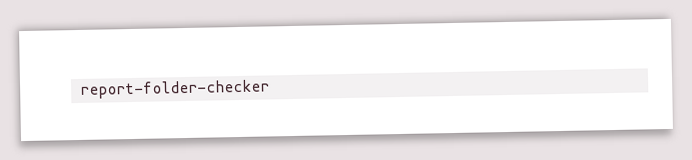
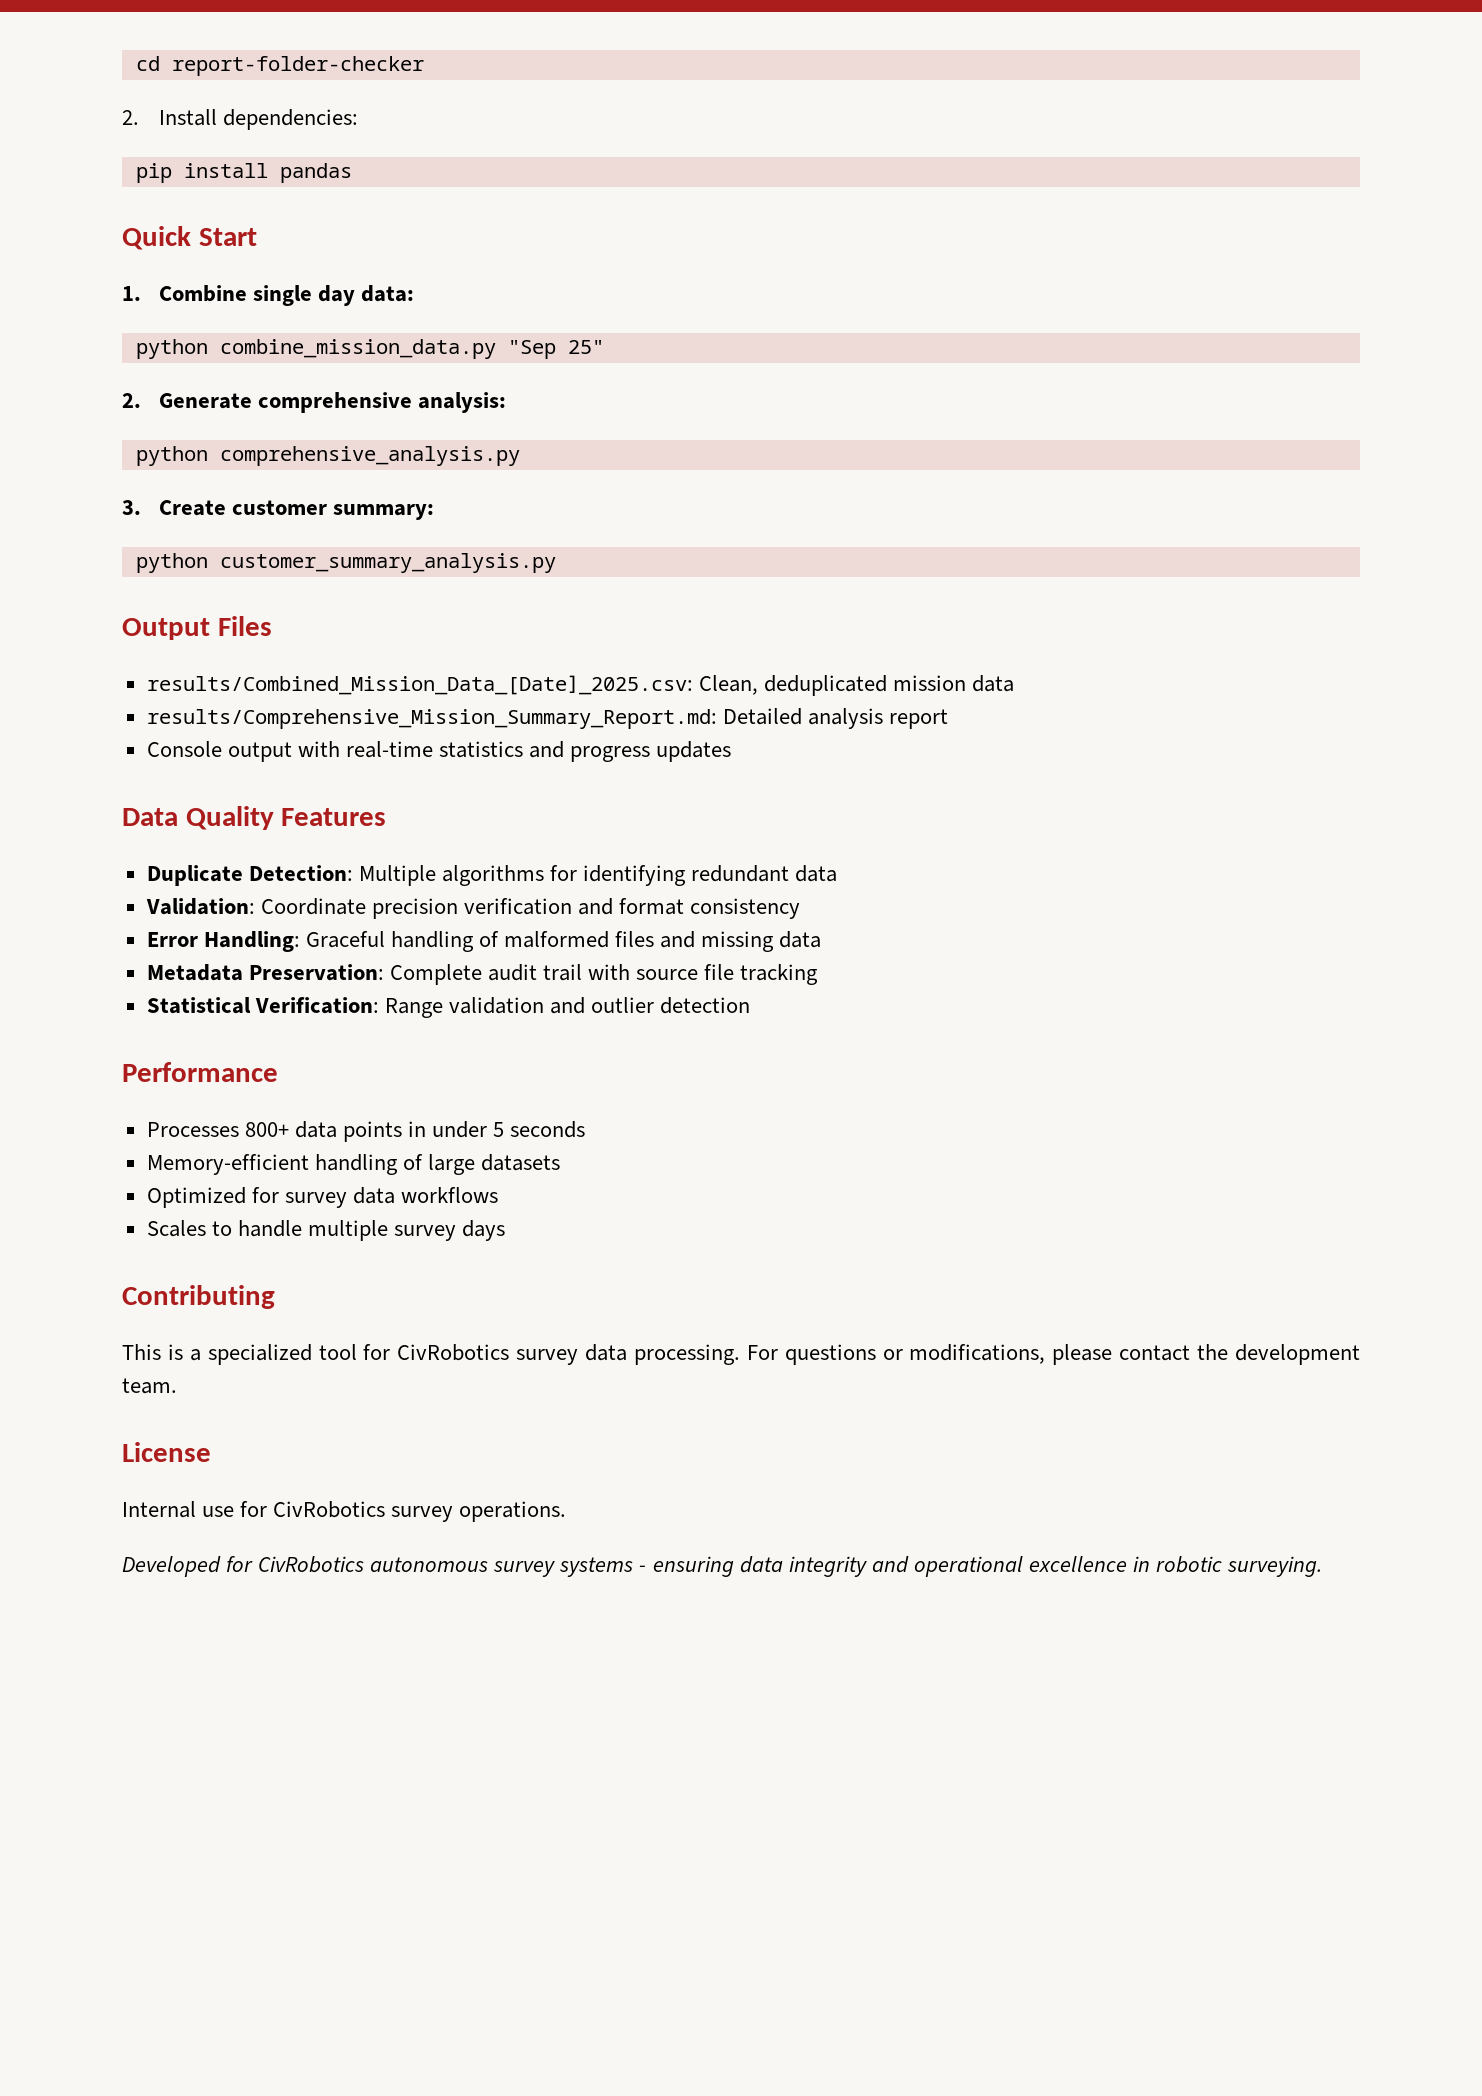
(80, 89) none -> [135,56,160,71] cd
(270, 89) none -> [122,109,358,130] [135,163,352,183] [122,226,257,250] [122,285,414,306] [135,339,604,359] [122,392,506,413] [135,446,520,466] [122,500,434,520] [135,553,556,573] [122,616,272,640] [146,675,1015,696] [146,708,948,729] [146,741,732,762] [122,806,387,830] [146,865,838,886] [145,898,801,919] [146,931,822,952] [146,964,819,985] [146,997,751,1018] [122,1062,278,1082] [146,1121,586,1142] [146,1154,561,1175] [146,1187,499,1208] [146,1220,506,1241] [122,1285,275,1309] [122,1344,1360,1365] [122,1378,177,1394] [122,1442,211,1462] [122,1501,567,1522] [122,1556,1323,1577] // 2. Install dependencies: // pip install pandas // Quick Start // 1. Combine single day data: // python combine_mission_data.py "Sep 25" // 2. Generate comprehensive analysis: // python comprehensive_analysis.py // 3. Create customer summary: // python customer_summary_analysis.py // Output Files // results/Combined_Mission_Data_[Date]_2025.csv: Clean, deduplicated mission data // results/Comprehensive_Mission_Summary_Report.md: Detailed analysis report // Console output with real-time statistics and progress updates // Data Quality Features // Duplicate Detection: Multiple algorithms for identifying redundant data // Validation: Coordinate precision verification and format consistency // Error Handling: Graceful handling of malformed files and missing data // Metadata Preservation: Complete audit trail with source file tracking // Statistical Verification: Range validation and outlier detection // Performance // Processes 800+ data points in under 5 seconds // Memory-efficient handling of large datasets // Optimized for survey data workflows // Scales to handle multiple survey days // Contributing // This is a specialized tool for CivRobotics survey data processing. For questions or modifications, please contact the development team. // License // Internal use for CivRobotics survey operations. // Developed for CivRobotics autonomous survey systems - ensuring data integrity and operational excellence in robotic surveying.

